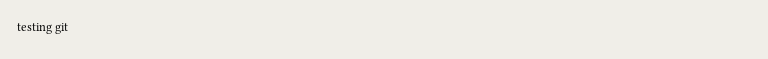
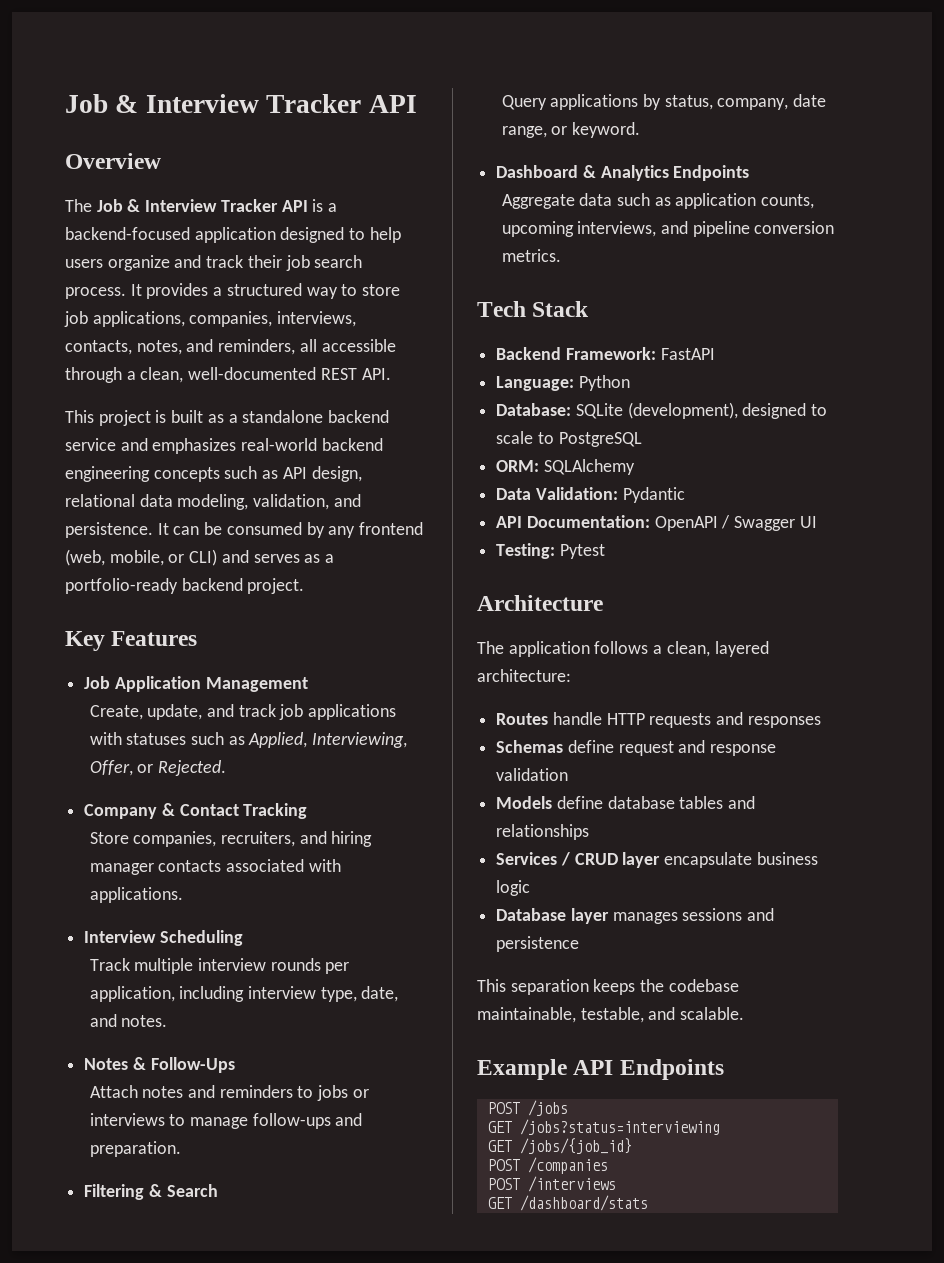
[17,23,69,34] testing git -> [65,94,417,113] [65,153,161,169] [65,199,338,212] [65,227,401,243] [65,255,363,271] [65,283,401,299] [64,311,357,327] [65,339,396,355] [65,367,391,383] [65,410,390,426] [65,438,383,454] [65,466,362,482] [65,494,361,510] [65,522,424,538] [65,549,335,566] [65,578,305,594] [65,631,198,651] [84,676,308,692] [89,704,397,720] [89,732,408,748] [89,760,227,776] [84,803,308,819] [89,831,373,847] [89,859,341,875] [89,887,183,903] [84,930,243,946] [89,958,350,974] [89,986,399,1002] [89,1014,168,1027] [84,1057,235,1073] [89,1085,369,1101] [89,1113,363,1129] [89,1141,181,1157] [84,1184,218,1200] [501,94,827,110] [501,122,641,138] [496,165,750,181] [501,193,815,209] [501,221,835,237] [501,249,561,262] [477,301,590,317] [496,347,715,360] [496,375,630,391] [496,402,828,419] [496,431,642,447] [496,459,635,475] [496,487,685,503] [496,515,817,531] [496,543,605,559] [477,595,603,611] [477,641,769,657] [477,669,571,682] [496,712,821,728] [496,740,777,756] [496,768,569,781] [496,796,756,809] [496,824,590,840] [496,852,818,868] [496,880,531,896] [496,908,775,924] [496,936,580,952] [477,979,739,995] [477,1007,745,1023] [477,1059,724,1080] [487,1100,568,1116] [487,1119,720,1135] [487,1138,632,1154] [487,1157,608,1174] [487,1176,616,1192] [487,1195,648,1211] Job & Interview Tracker API // Overview // The Job & Interview Tracker API is a backend-focused application designed to help users organize and track their job search process. It provides a structured way to store job applications, companies, interviews, contacts, notes, and reminders, all accessible through a clean, well-documented REST API. // This project is built as a standalone backend service and emphasizes real-world backend engineering concepts such as API design, relational data modeling, validation, and persistence. It can be consumed by any frontend (web, mobile, or CLI) and serves as a portfolio-ready backend project. // Key Features // Job Application Management // Create, update, and track job applications with statuses such as Applied, Interviewing, Offer, or Rejected. // Company & Contact Tracking // Store companies, recruiters, and hiring manager contacts associated with applications. // Interview Scheduling // Track multiple interview rounds per application, including interview type, date, and notes. // Notes & Follow-Ups // Attach notes and reminders to jobs or interviews to manage follow-ups and preparation. // Filtering & Search // Query applications by status, company, date range, or keyword. // Dashboard & Analytics Endpoints // Aggregate data such as application counts, upcoming interviews, and pipeline conversion metrics. // Tech Stack // Backend Framework: FastAPI // Language: Python // Database: SQLite (development), designed to scale to PostgreSQL // ORM: SQLAlchemy // Data Validation: Pydantic // API Documentation: OpenAPI / Swagger UI // Testing: Pytest // Architecture // The application follows a clean, layered architecture: // Routes handle HTTP requests and responses // Schemas define request and response validation // Models define database tables and relationships // Services / CRUD layer encapsulate business logic // Database layer manages sessions and persistence // This separation keeps the codebase maintainable, testable, and scalable. // Example API Endpoints // POST /jobs // GET /jobs?status=interviewing // GET /jobs/{job_id} // POST /companies // POST /interviews // GET /dashboard/stats

